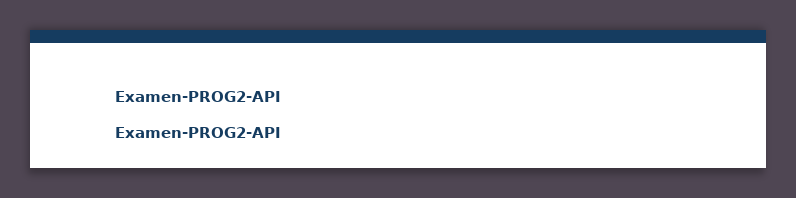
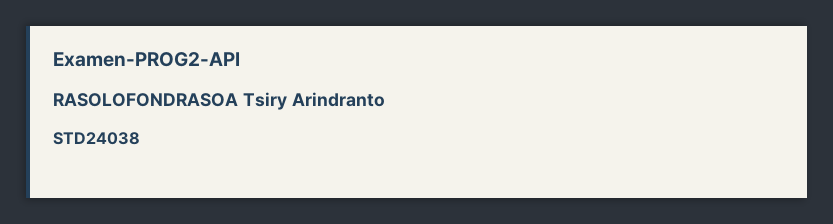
[115,127,281,138] Examen-PROG2-API -> [53,92,385,110] [53,132,140,145] RASOLOFONDRASOA Tsiry Arindranto // STD24038

